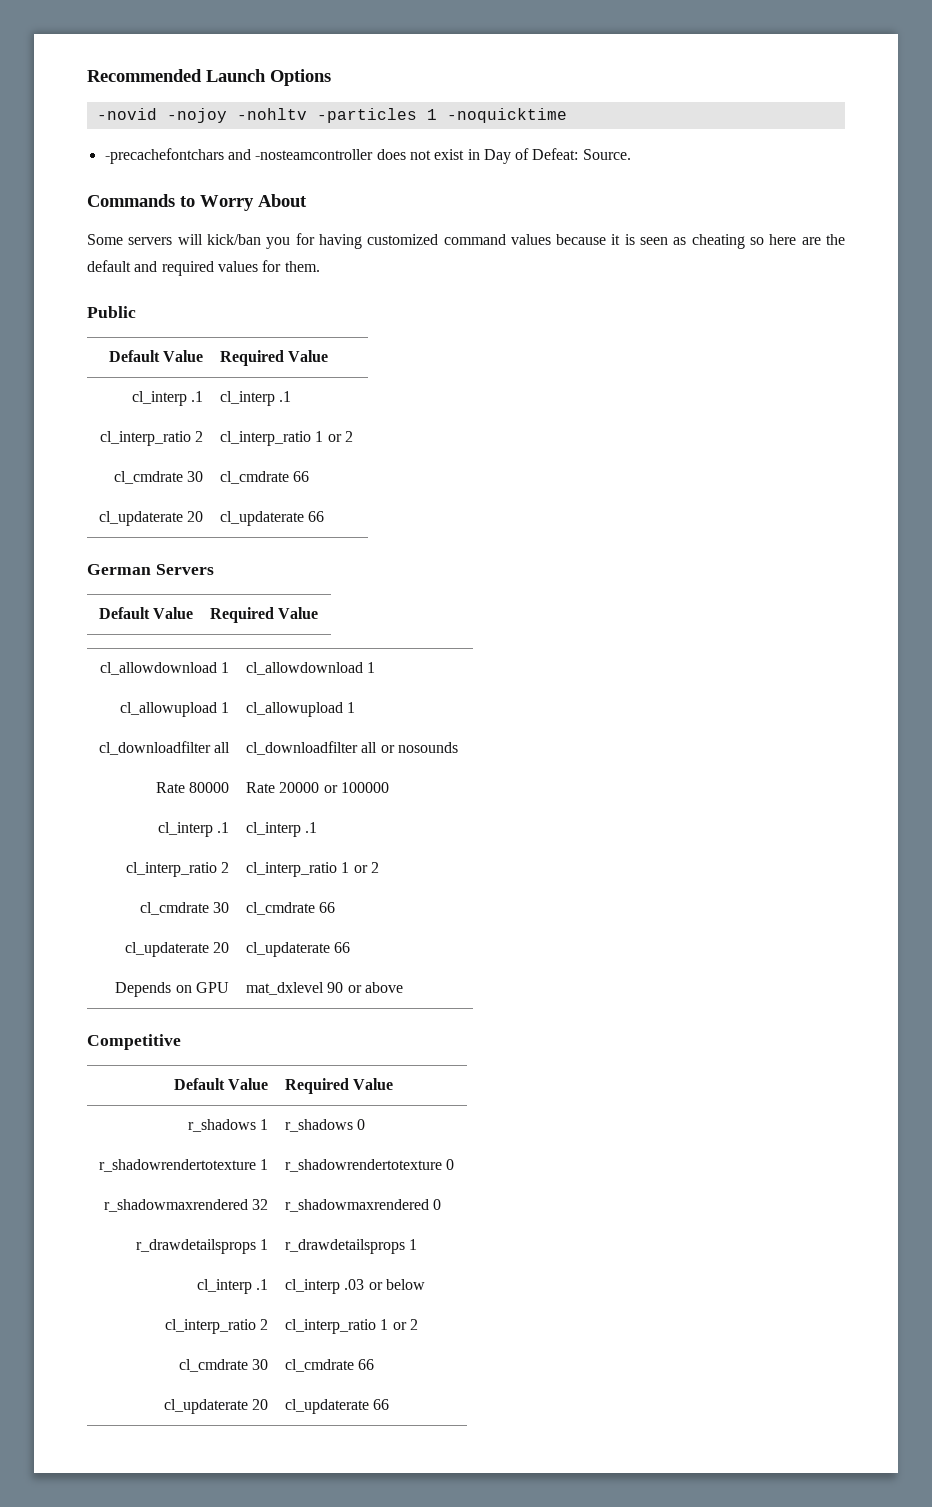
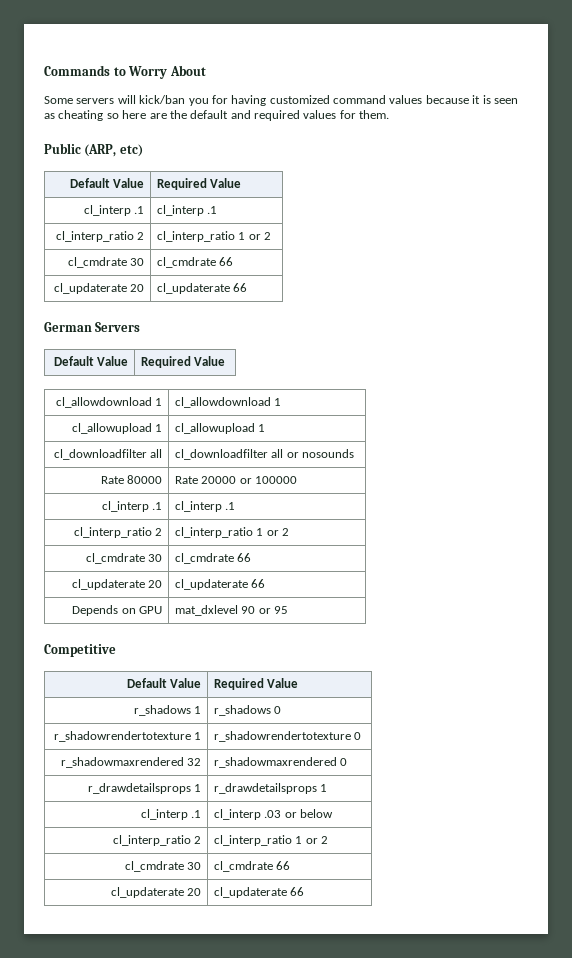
[87,69,331,86] [96,108,567,123] [104,148,631,164] Recommended Launch Options // -novid -nojoy -nohltv -particles 1 -noquicktime // -precachefontchars and -nosteamcontroller does not exist in Day of Defeat: Source. // -> (44, 70) none
(136, 312) none -> [84,144,143,157] (ARP, etc)
[365,982,404,993] above -> [274,606,289,614] 95

